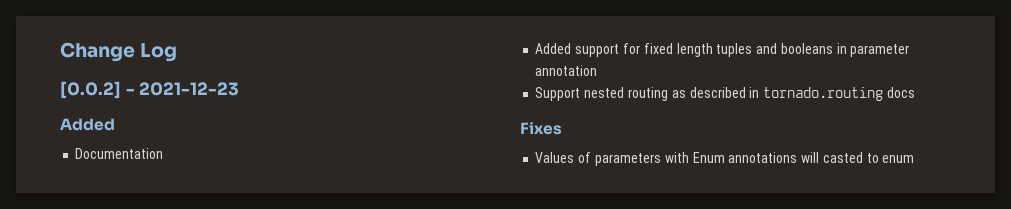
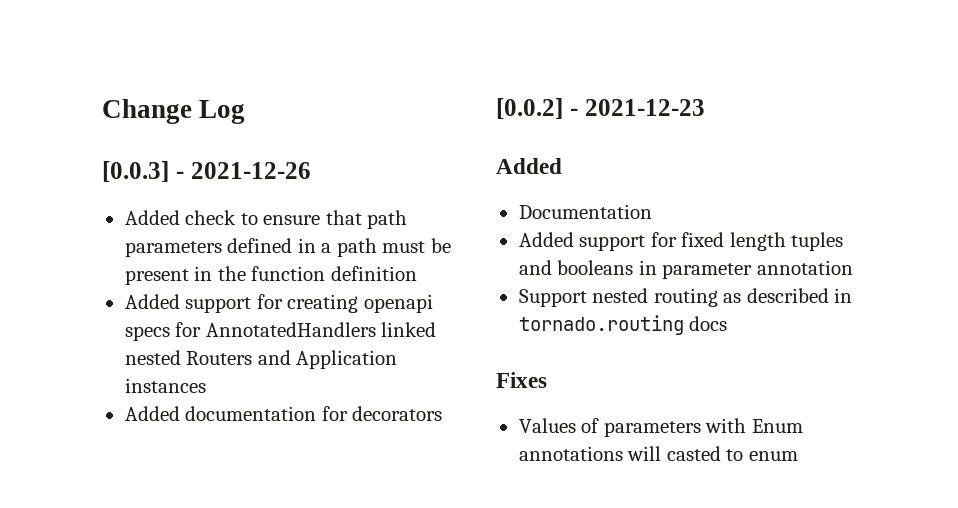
(178, 52) none -> [102,161,311,182] [124,210,408,229] [124,238,451,257] [124,266,417,285] [124,294,433,313] [124,322,437,341] [124,350,398,369] [124,378,206,393] [124,406,443,421] // [0.0.3] - 2021-12-26 // Added check to ensure that path parameters defined in a path must be present in the function definition // Added support for creating openapi specs for AnnotatedHandlers linked nested Routers and Application instances // Added documentation for decorators

